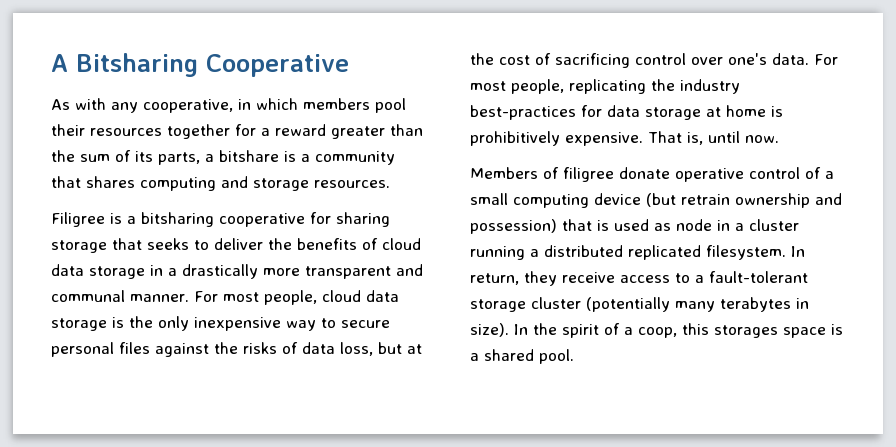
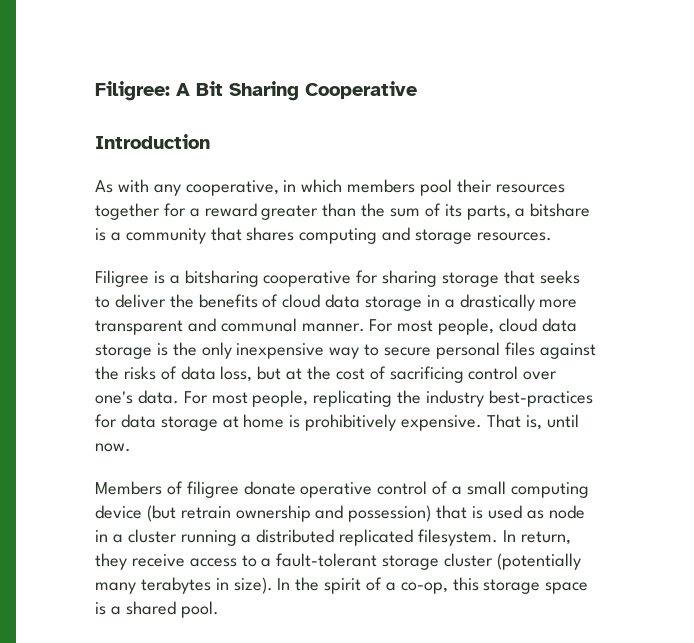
[51,53,198,77] A Bitsharing -> [95,81,299,101] Filigree: A Bit Sharing
(349, 65) none -> [95,134,210,149] // Introduction
[638,323,778,338] coop, this storages -> [400,577,541,594] co-op, this storage

